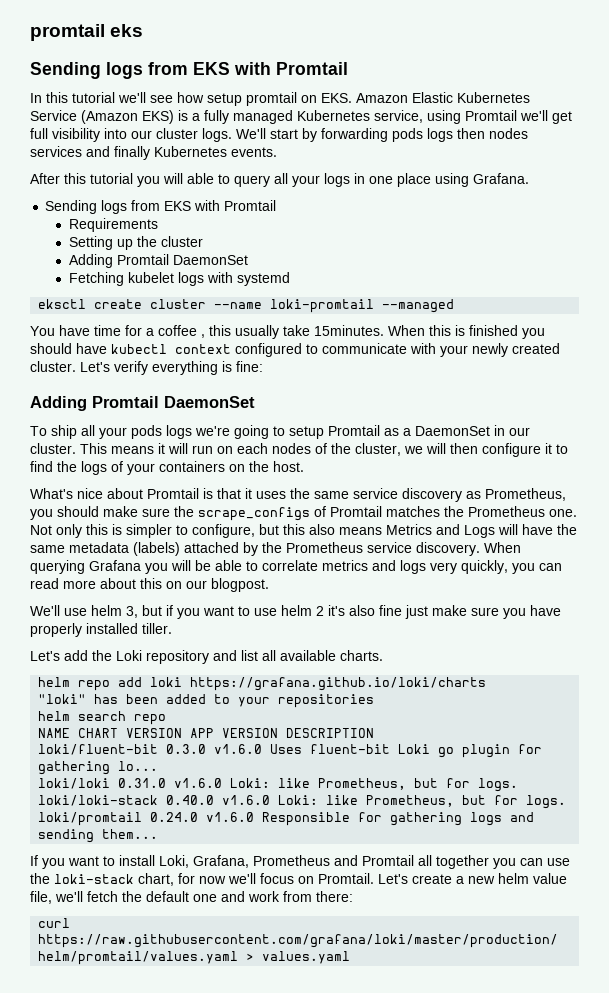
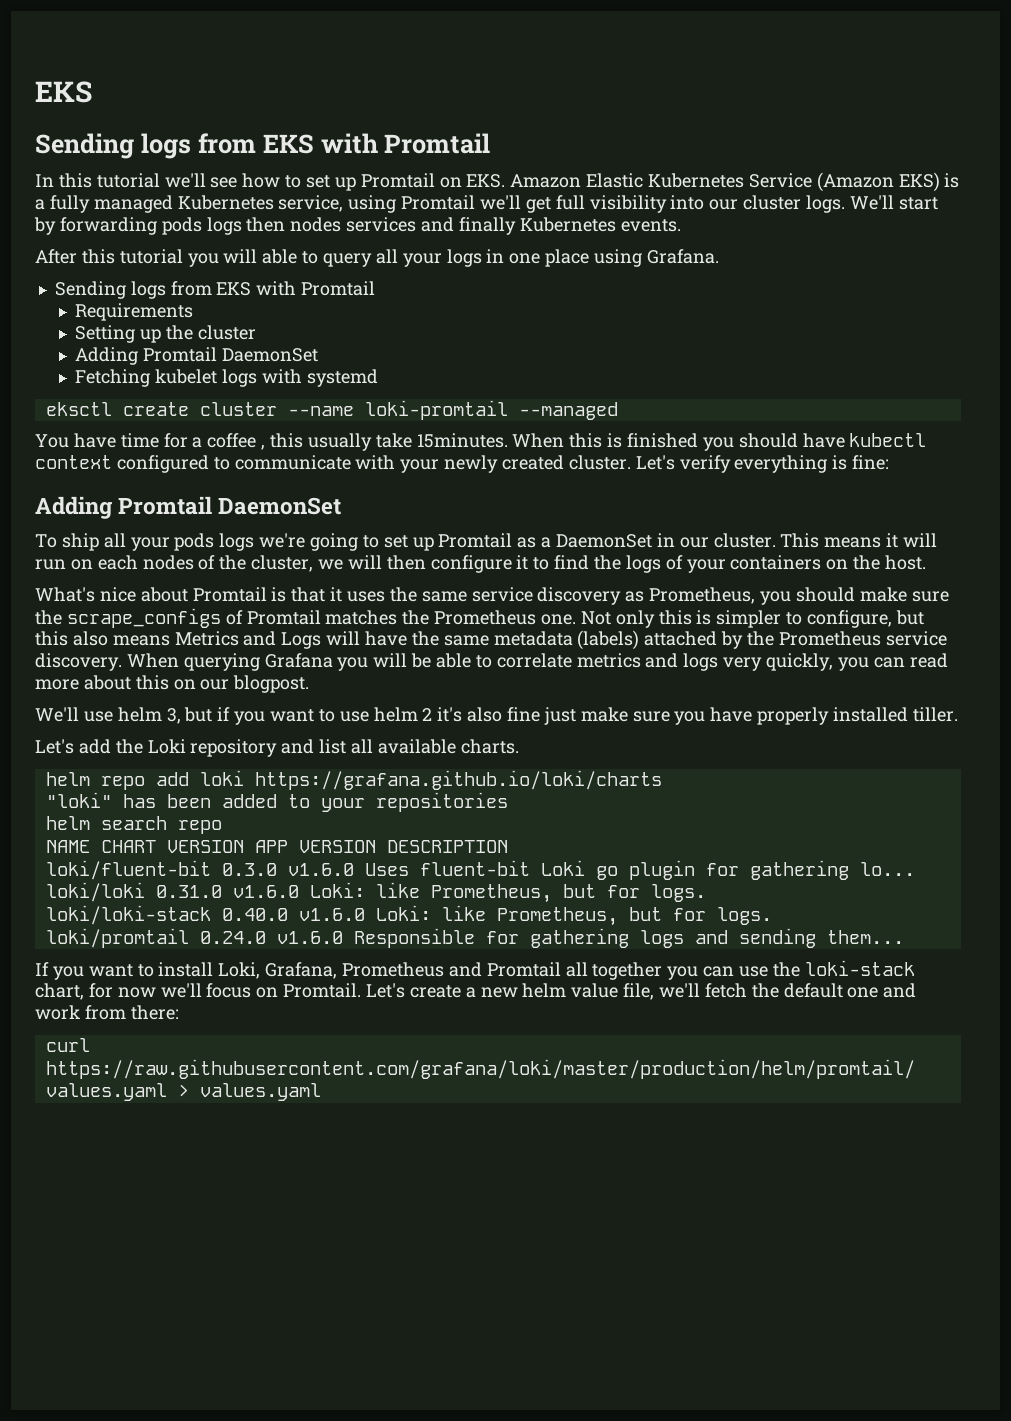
[30,24,144,41] promtail eks -> [35,81,92,103] EKS
[207,92,297,106] setup promtail -> [285,173,435,191] to set up Promtail
[289,426,324,439] setup -> [383,535,434,551] set up

